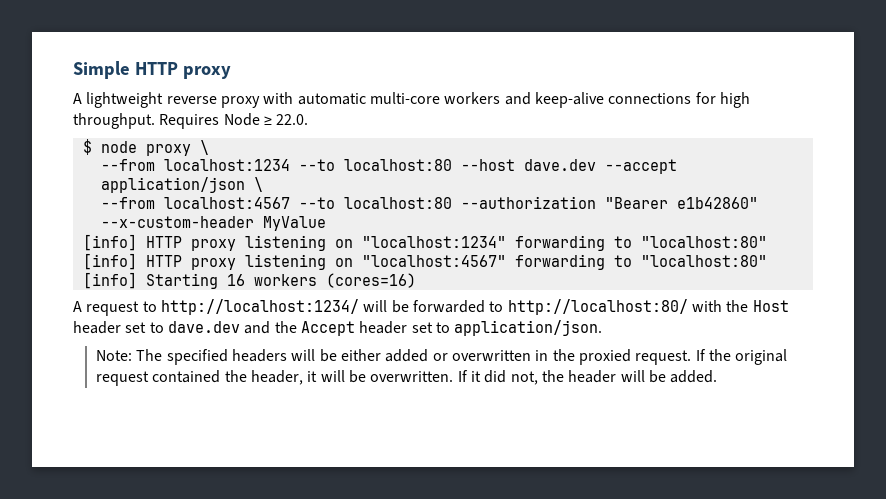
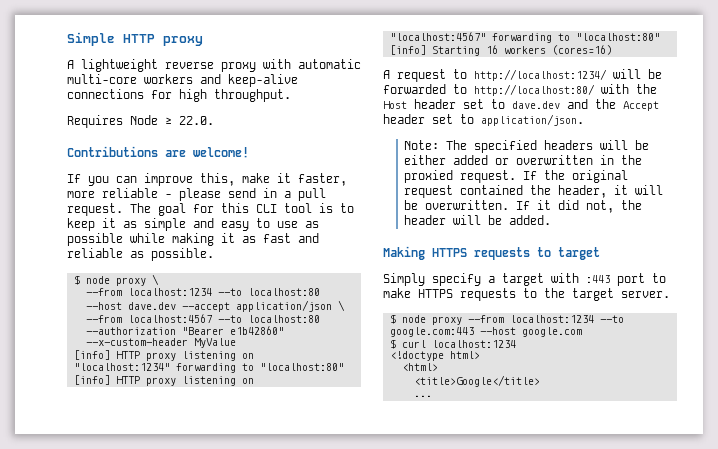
(155, 121) none -> (291, 95) //
(309, 119) none -> [67,146,249,158] [67,173,347,186] [67,188,326,201] [67,203,354,216] [67,218,319,231] [67,233,319,246] [67,248,214,261] // Contributions are welcome! // If you can improve this, make it faster, more reliable - please send in a pull request. The goal for this CLI tool is to keep it as simple and easy to use as possible while making it as fast and reliable as possible.
(718, 376) none -> [383,246,600,260] [383,273,666,286] [383,288,670,301] [389,314,624,325] [389,327,582,337] [389,339,516,349] [389,351,480,361] [401,363,438,371] [413,375,540,387] [413,395,432,397] // Making HTTPS requests to target // Simply specify a target with :443 port to make HTTPS requests to the target server. // $ node proxy --from localhost:1234 --to google.com:443 --host google.com // $ curl localhost:1234 // <!doctype html> // <html> // <title>Google</title> // ...

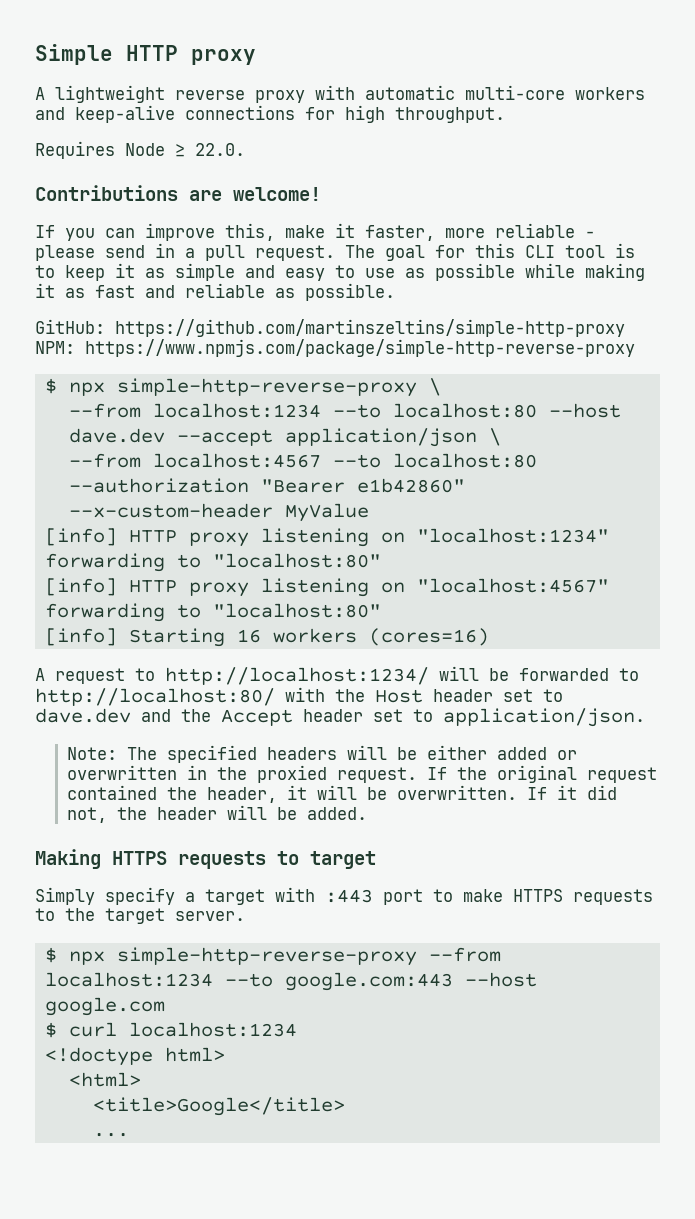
[73,275,146,286] // $ node proxy -> [35,319,625,337] [35,339,635,357] [44,378,417,397] // GitHub: https://github.com/martinszeltins/simple-http-proxy NPM: https://www.npmjs.com/package/simple-http-reverse-proxy // $ npx simple-http-reverse-proxy
[401,315,462,325] node proxy -> [68,947,417,966] npx simple-http-reverse-proxy

